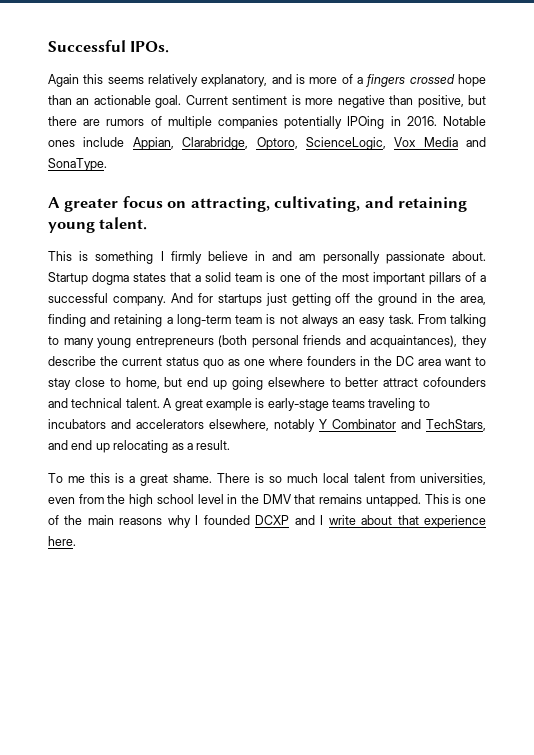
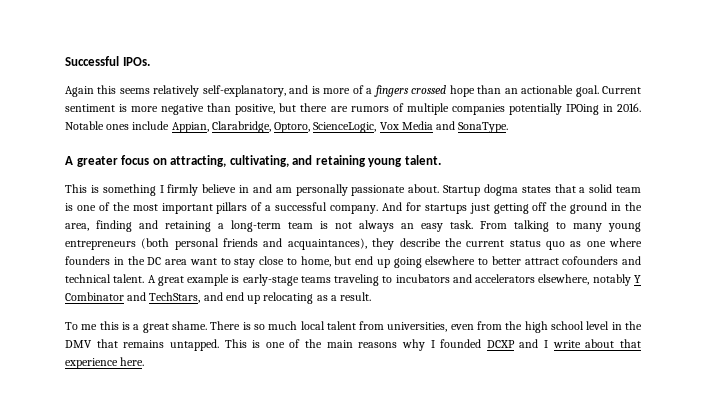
[201,74,268,87] explanatory, -> [202,85,286,97] self-explanatory,

